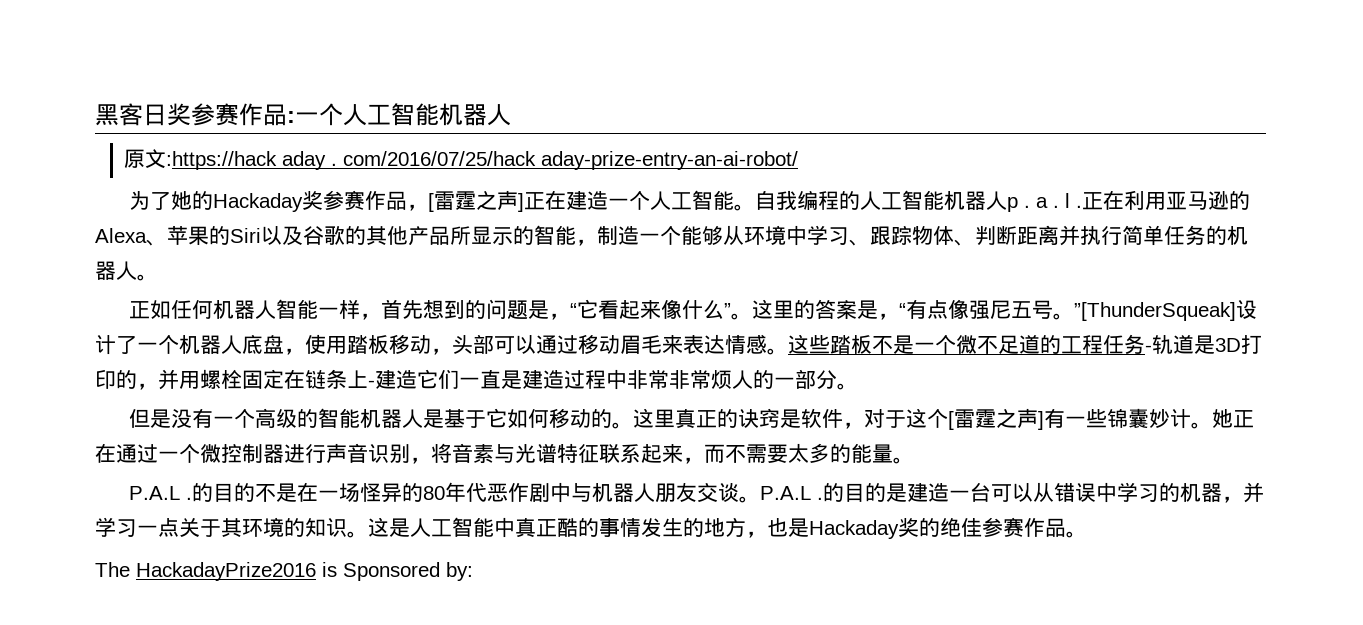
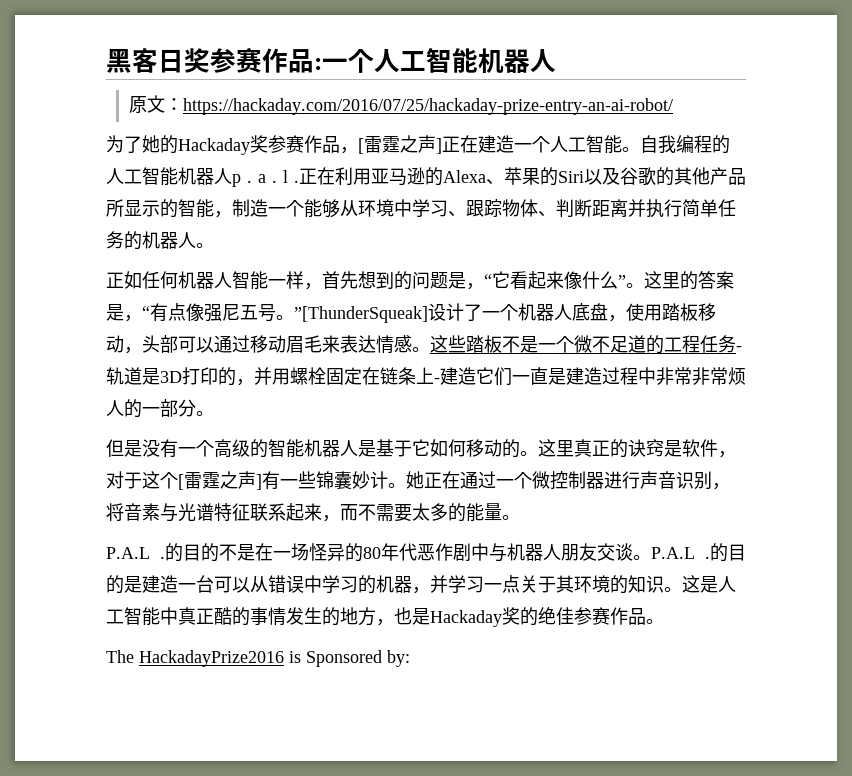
[166,151,799,170] :https://hack aday . com/2016/07/25/hack aday-prize-entry-an-ai-robot/ -> [164,98,673,115] ：https://hackaday.com/2016/07/25/hackaday-prize-entry-an-ai-robot/

